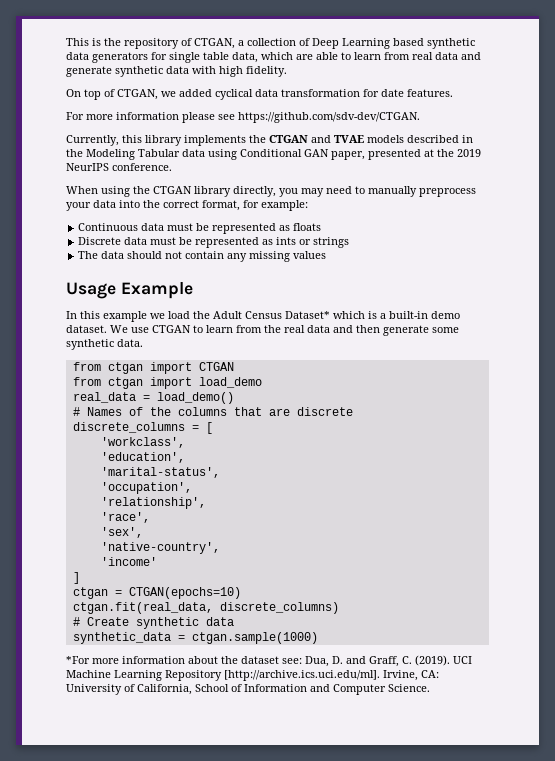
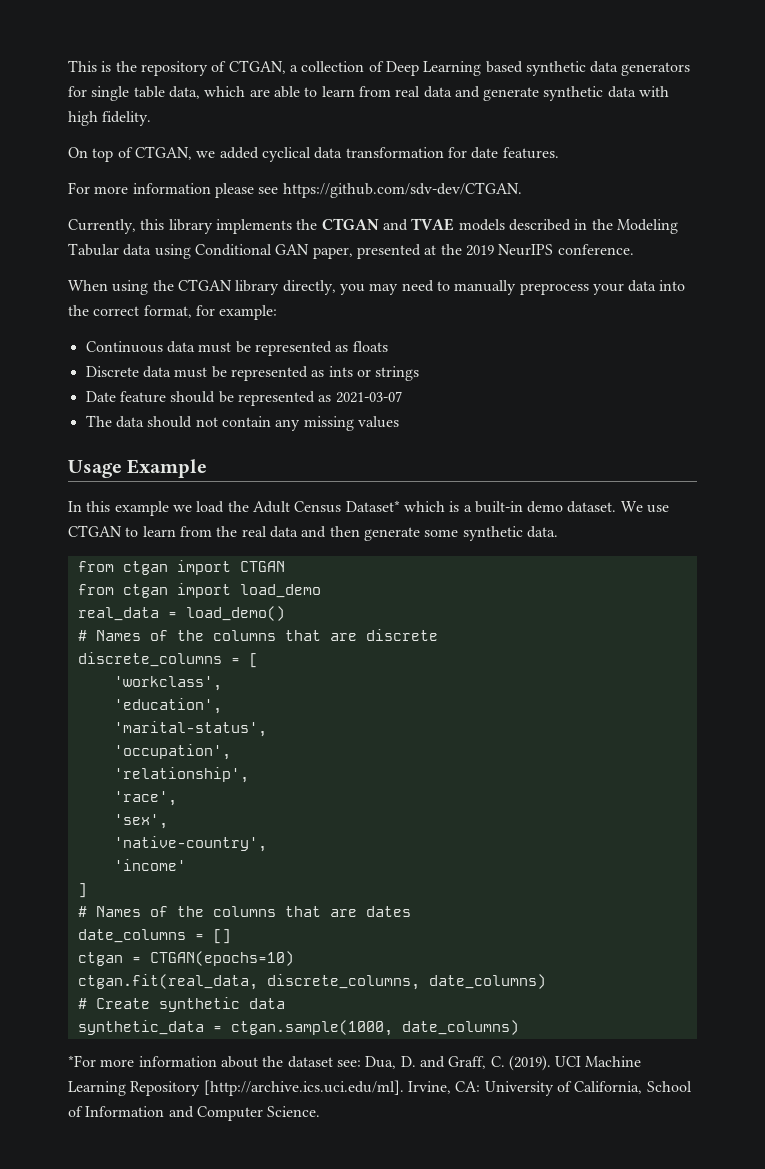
(350, 242) none -> [85,391,402,406] // Date feature should be represented as 2021-03-07
(80, 578) none -> [77,906,411,917] [77,929,231,944] // # Names of the columns that are dates // date_columns = []
[219,602,339,614] discrete_columns) -> [266,974,546,990] discrete_columns, date_columns)
[191,632,318,644] ctgan.sample(1000) -> [230,1020,519,1036] ctgan.sample(1000, date_columns)

